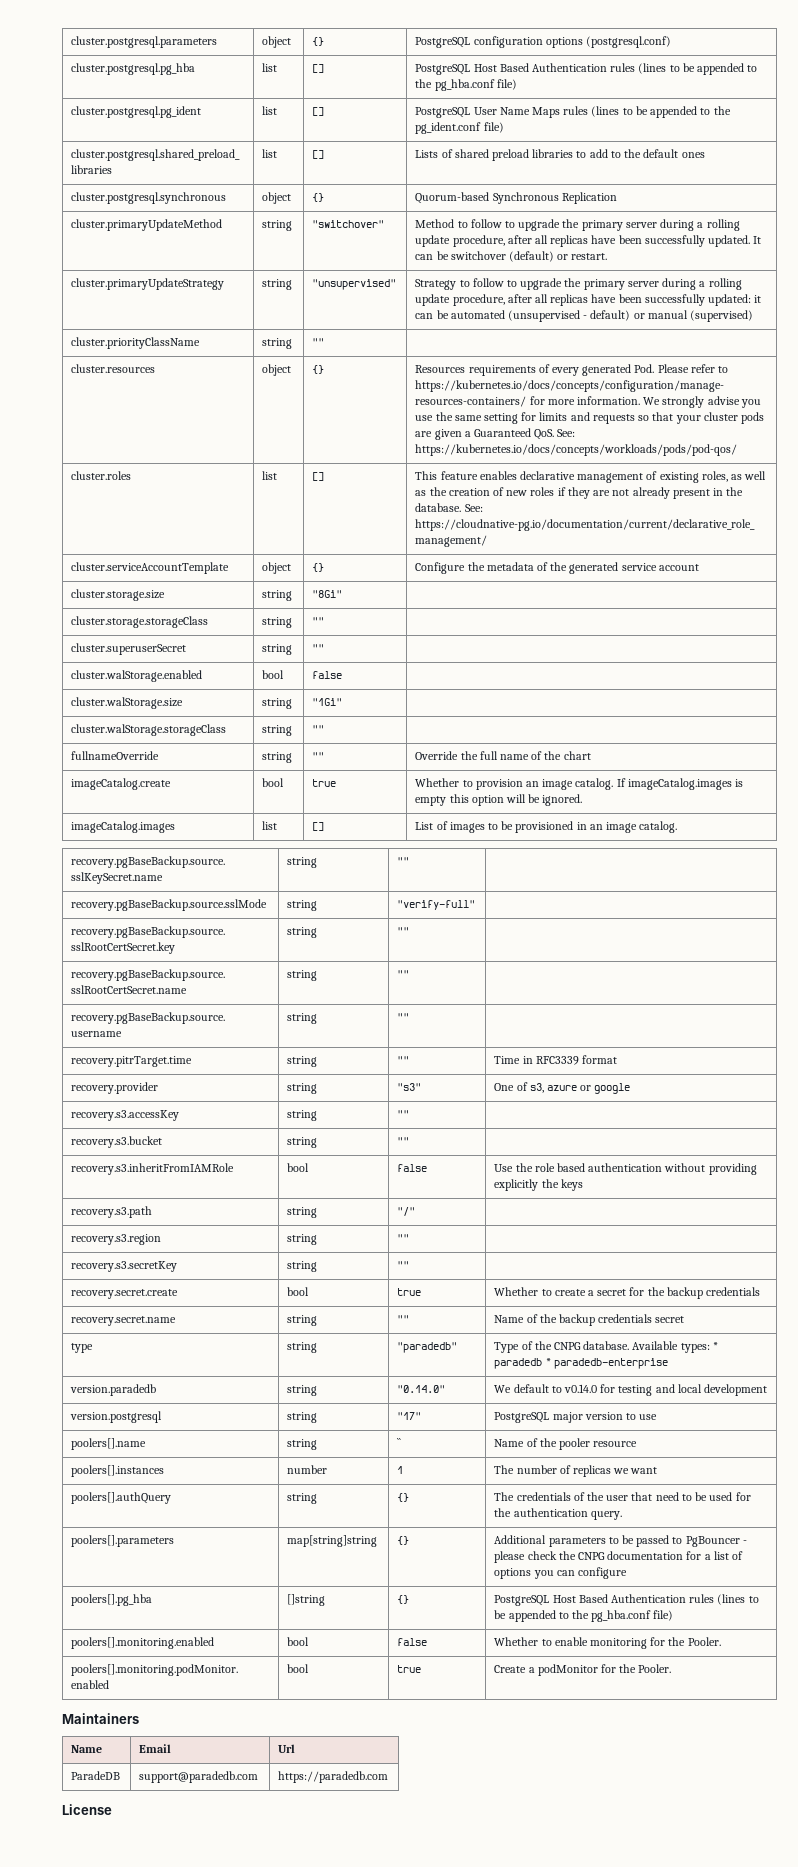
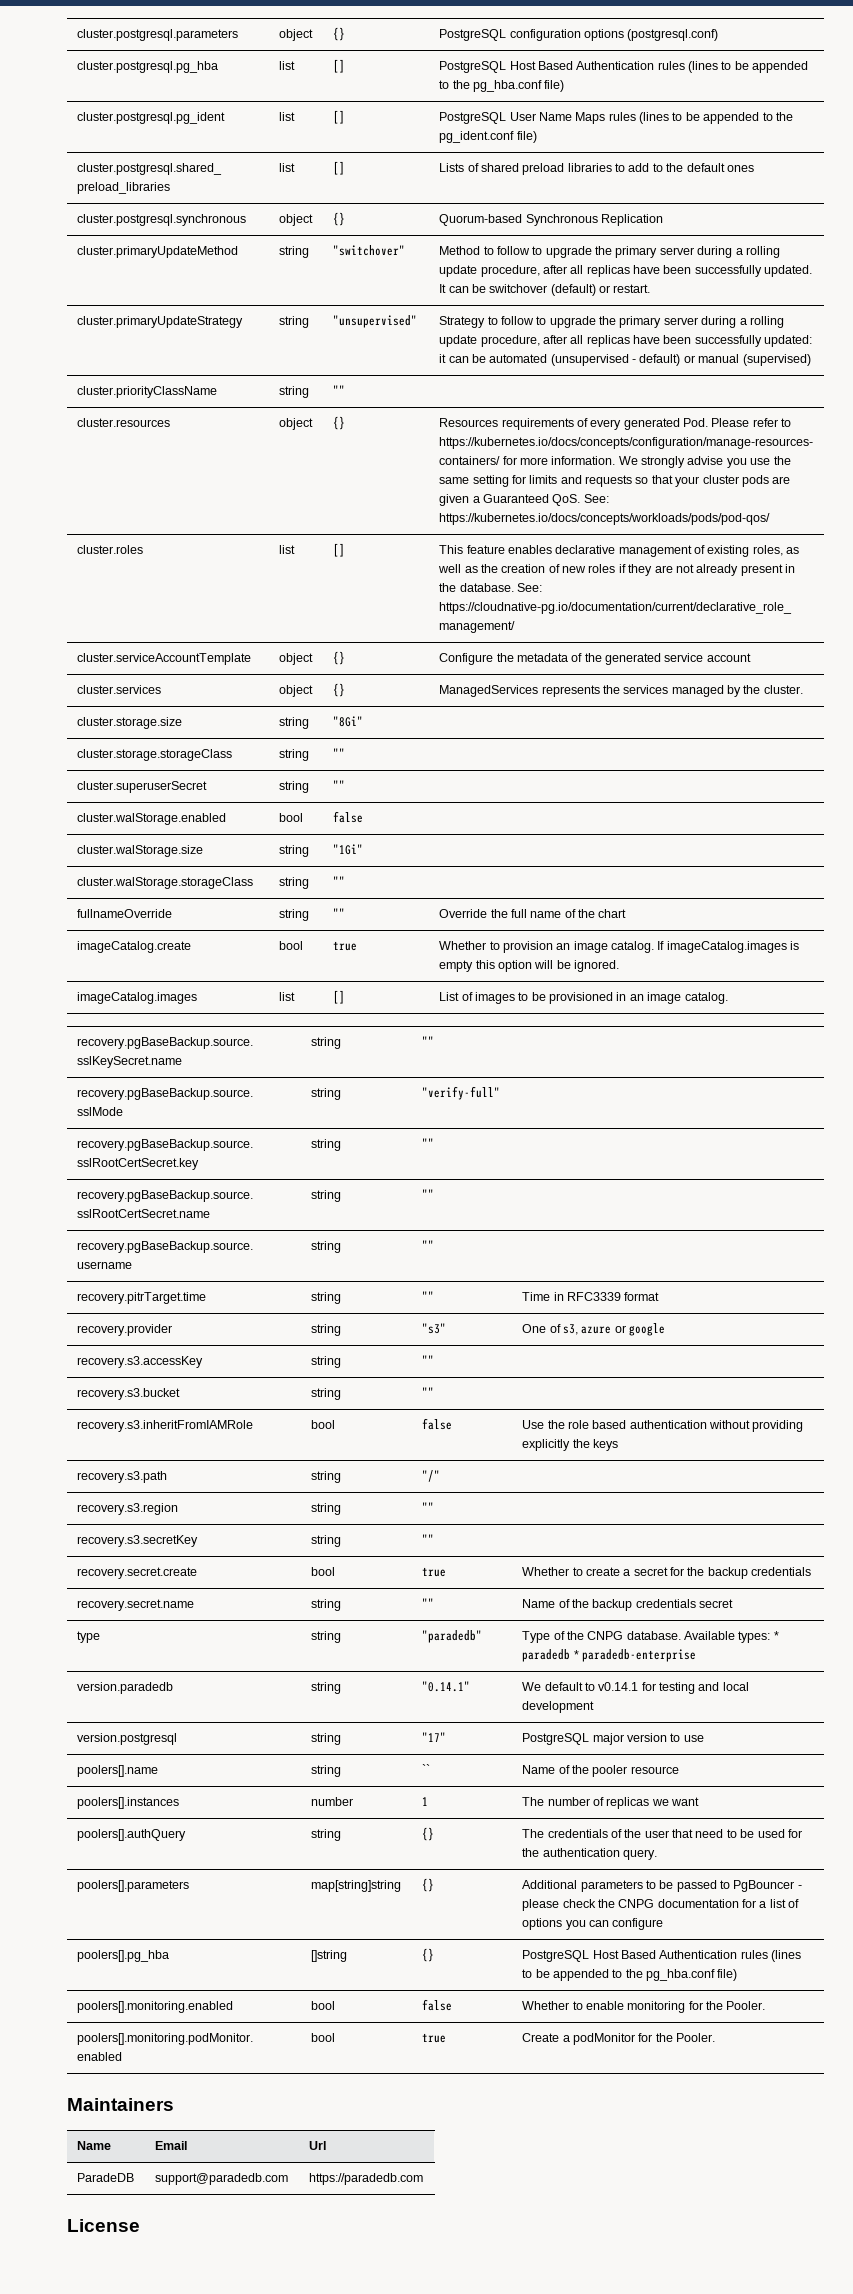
(699, 567) none -> [77,685,162,694] [279,685,314,697] [333,683,346,697] [439,685,803,697] // cluster.services | object | {} | ManagedServices represents the services managed by the cluster.
[397,1385,446,1393] "0.14.0" -> [422,1681,471,1692] "0.14.1"
[564,1384,598,1393] v0.14.0 -> [598,1682,639,1691] v0.14.1

